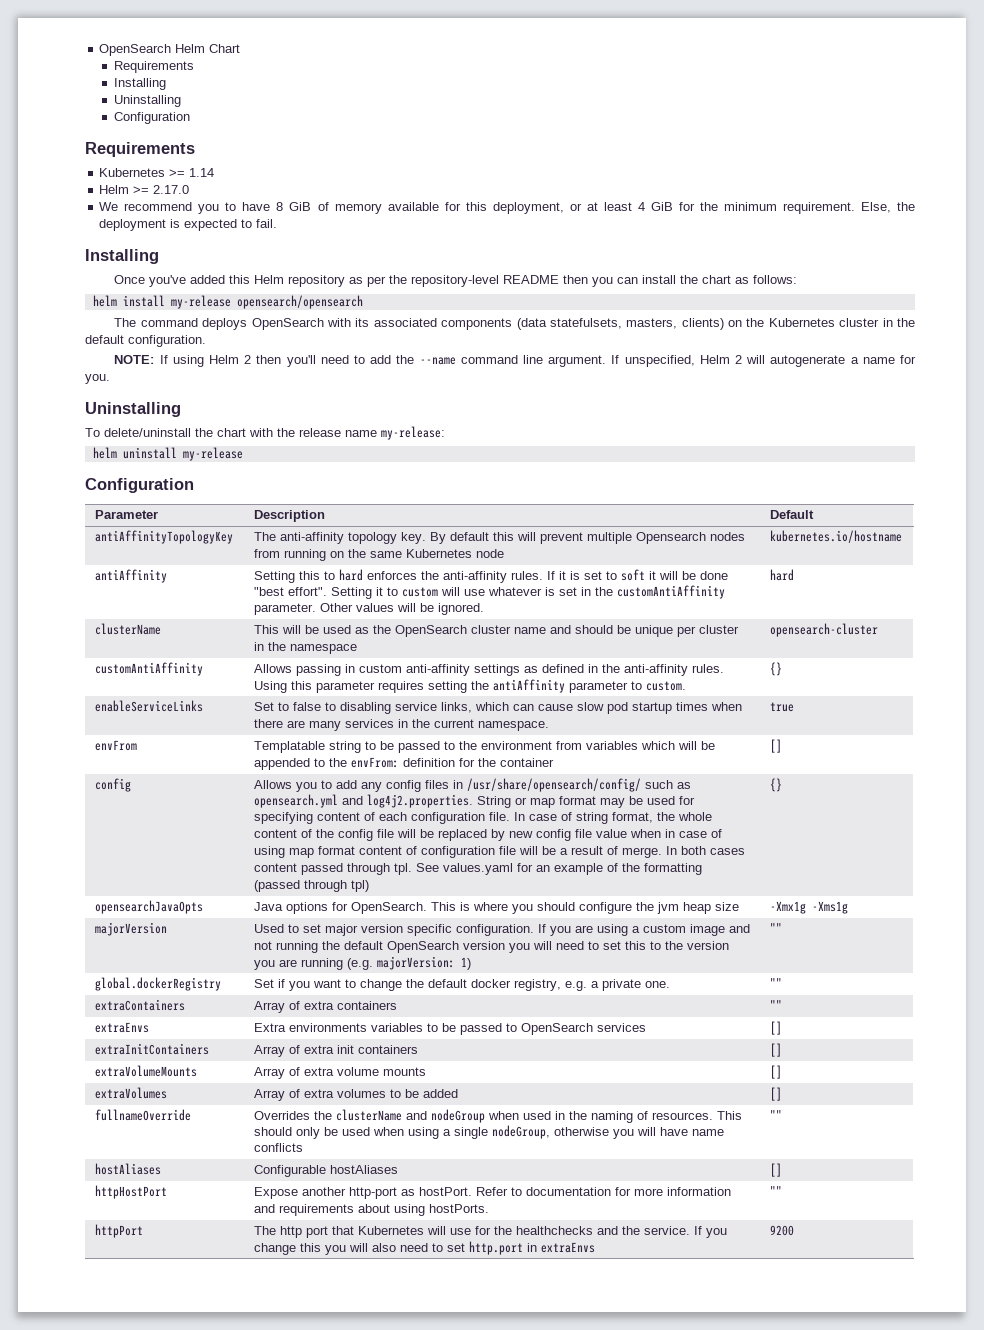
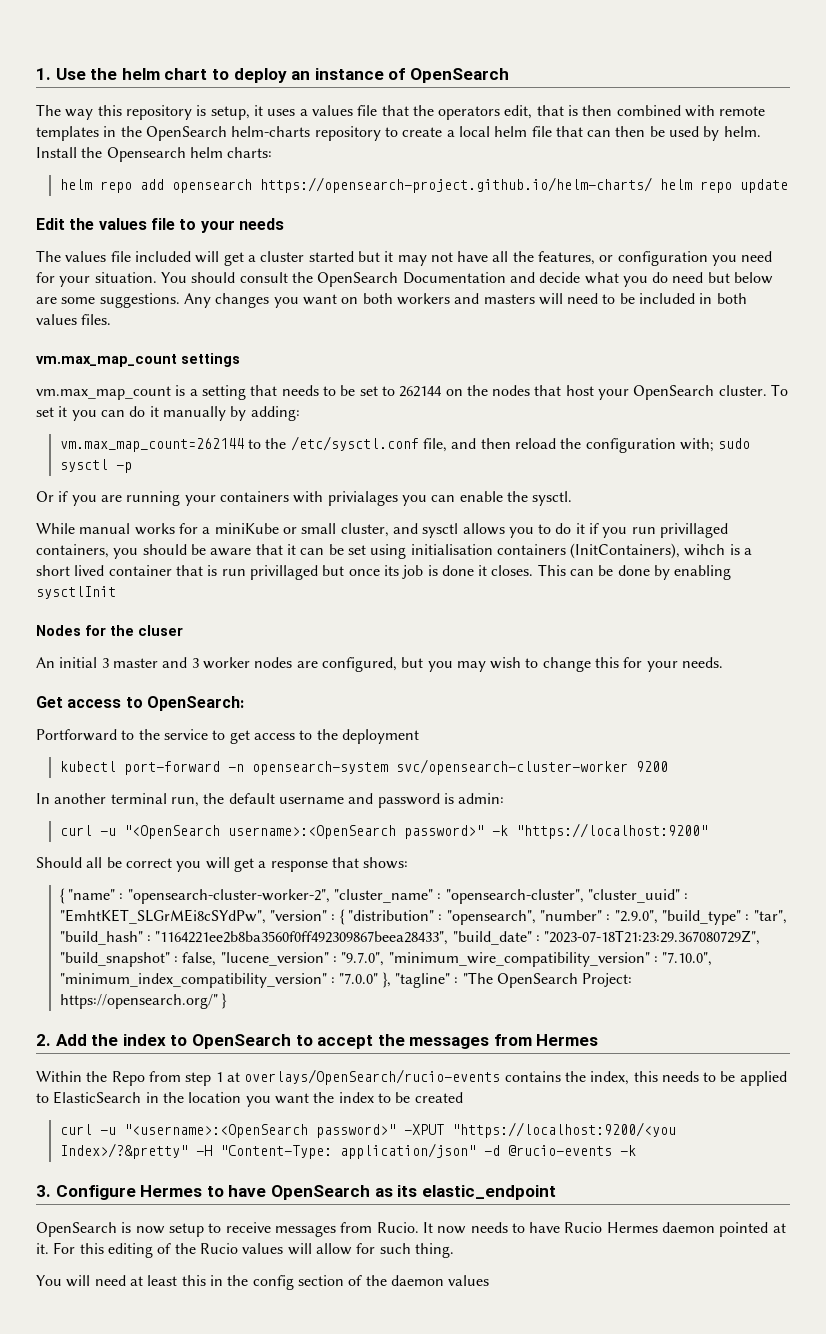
[99,44,241,56] [113,61,194,73] [113,78,166,90] [113,95,181,107] [113,112,190,124] [85,142,195,157] [99,168,215,177] [99,185,190,194] [99,202,916,214] [99,219,278,231] [85,249,159,264] [114,275,798,287] [92,295,363,309] [114,318,916,330] [85,335,206,347] [114,355,916,367] [85,374,110,384] [85,402,181,417] [85,426,445,440] [92,447,243,461] [85,478,194,493] [95,510,159,519] [254,510,326,522] [770,510,815,519] [95,530,234,544] [254,532,746,544] [254,549,505,561] [770,530,903,543] [95,569,168,583] [254,569,729,583] [254,585,726,599] [254,603,485,615] [770,569,795,581] [95,623,162,635] [254,625,740,637] [254,642,358,654] [770,623,879,637] [95,662,204,676] [254,664,725,676] [254,679,687,693] [770,662,783,676] [95,700,204,712] [254,702,743,714] [254,719,550,731] [770,702,795,712] [95,740,138,751] [254,741,716,753] [254,757,555,770] [770,739,783,753] [95,778,132,792] [254,778,692,792] [254,794,696,808] [254,812,713,824] [254,829,723,841] [254,846,746,858] [254,863,703,875] [254,880,370,892] [770,778,783,792] [95,900,204,914] [254,902,740,914] [770,901,849,914] [95,922,168,936] [254,924,751,936] [254,941,730,953] [254,956,472,970] [770,923,783,933] [95,977,222,991] [254,979,671,991] [770,978,783,988] [95,999,186,1011] [254,1001,398,1013] [770,1000,783,1010] [95,1022,150,1033] [254,1023,647,1035] [770,1021,783,1035] [95,1043,210,1055] [254,1045,419,1057] [770,1043,783,1057] [95,1065,198,1077] [254,1067,427,1079] [770,1065,783,1079] [95,1087,168,1099] [254,1089,459,1101] [770,1087,783,1101] [95,1109,192,1121] [254,1109,743,1123] [254,1125,725,1139] [254,1143,304,1152] [770,1110,783,1120] [95,1163,162,1175] [254,1165,399,1177] [770,1163,783,1177] [95,1185,168,1199] [254,1187,732,1199] [254,1204,490,1216] [770,1186,783,1196] [95,1224,144,1238] [254,1226,728,1238] [254,1241,596,1255] [770,1225,795,1236] OpenSearch Helm Chart // Requirements // Installing // Uninstalling // Configuration // Requirements // Kubernetes >= 1.14 // Helm >= 2.17.0 // We recommend you to have 8 GiB of memory available for this deployment, or at least 4 GiB for the minimum requirement. Else, the deployment is expected to fail. // Installing // Once you've added this Helm repository as per the repository-level README then you can install the chart as follows: // helm install my-release opensearch/opensearch // The command deploys OpenSearch with its associated components (data statefulsets, masters, clients) on the Kubernetes cluster in the default configuration. // NOTE: If using Helm 2 then you'll need to add the --name command line argument. If unspecified, Helm 2 will autogenerate a name for you. // Uninstalling // To delete/uninstall the chart with the release name my-release: // helm uninstall my-release // Configuration // Parameter | Description | Default // antiAffinityTopologyKey | The anti-affinity topology key. By default this will prevent multiple Opensearch nodes from running on the same Kubernetes node | kubernetes.io/hostname // antiAffinity | Setting this to hard enforces the anti-affinity rules. If it is set to soft it will be done "best effort". Setting it to custom will use whatever is set in the customAntiAffinity parameter. Other values will be ignored. | hard // clusterName | This will be used as the OpenSearch cluster name and should be unique per cluster in the namespace | opensearch-cluster // customAntiAffinity | Allows passing in custom anti-affinity settings as defined in the anti-affinity rules. Using this parameter requires setting the antiAffinity parameter to custom. | {} // enableServiceLinks | Set to false to disabling service links, which can cause slow pod startup times when there are many services in the current namespace. | true // envFrom | Templatable string to be passed to the environment from variables which will be appended to the envFrom: definition for the container | [] // config | Allows you to add any config files in /usr/share/opensearch/config/ such as opensearch.yml and log4j2.properties. String or map format may be used for specifying content of each configuration file. In case of string format, the whole content of the config file will be replaced by new config file value when in case of using map format content of configuration file will be a result of merge. In both cases content passed through tpl. See values.yaml for an example of the formatting (passed through tpl) | {} // opensearchJavaOpts | Java options for OpenSearch. This is where you should configure the jvm heap size | -Xmx1g -Xms1g // majorVersion | Used to set major version specific configuration. If you are using a custom image and not running the default OpenSearch version you will need to set this to the version you are running (e.g. majorVersion: 1) | "" // global.dockerRegistry | Set if you want to change the default docker registry, e.g. a private one. | "" // extraContainers | Array of extra containers | "" // extraEnvs | Extra environments variables to be passed to OpenSearch services | [] // extraInitContainers | Array of extra init containers | [] // extraVolumeMounts | Array of extra volume mounts | [] // extraVolumes | Array of extra volumes to be added | [] // fullnameOverride | Overrides the clusterName and nodeGroup when used in the naming of resources. This should only be used when using a single nodeGroup, otherwise you will have name conflicts | "" // hostAliases | Configurable hostAliases | [] // httpHostPort | Expose another http-port as hostPort. Refer to documentation for more information and requirements about using hostPorts. | "" // httpPort | The http port that Kubernetes will use for the healthchecks and the service. If you change this you will also need to set http.port in extraEnvs | 9200 -> [36,68,509,83] [36,104,766,120] [36,126,761,141] [36,147,273,162] [59,177,788,193] [36,218,284,233] [36,250,773,266] [36,272,774,287] [36,293,747,308] [36,314,112,325] [36,353,240,367] [36,384,789,400] [36,406,300,421] [59,436,751,453] [59,459,132,473] [36,491,573,506] [36,523,729,538] [36,543,753,559] [36,564,732,580] [36,586,116,599] [36,625,183,636] [36,657,724,672] [36,696,244,711] [36,729,419,744] [59,759,668,775] [36,793,505,808] [59,823,708,839] [36,857,409,872] [59,888,689,904] [59,909,787,925] [59,930,761,945] [59,952,713,967] [59,972,633,988] [59,993,228,1009] [36,1034,599,1049] [36,1069,787,1086] [36,1091,463,1107] [59,1122,676,1138] [59,1143,636,1159] [36,1185,556,1200] [36,1222,786,1237] [36,1242,454,1258] [36,1275,490,1290] 1. Use the helm chart to deploy an instance of OpenSearch // The way this repository is setup, it uses a values file that the operators edit, that is then combined with remote templates in the OpenSearch helm-charts repository to create a local helm file that can then be used by helm. Install the Opensearch helm charts: // helm repo add opensearch https://opensearch-project.github.io/helm-charts/ helm repo update // Edit the values file to your needs // The values file included will get a cluster started but it may not have all the features, or configuration you need for your situation. You should consult the OpenSearch Documentation and decide what you do need but below are some suggestions. Any changes you want on both workers and masters will need to be included in both values files. // vm.max_map_count settings // vm.max_map_count is a setting that needs to be set to 262144 on the nodes that host your OpenSearch cluster. To set it you can do it manually by adding: // vm.max_map_count=262144 to the /etc/sysctl.conf file, and then reload the configuration with; sudo sysctl -p // Or if you are running your containers with privialages you can enable the sysctl. // While manual works for a miniKube or small cluster, and sysctl allows you to do it if you run privillaged containers, you should be aware that it can be set using initialisation containers (InitContainers), wihch is a short lived container that is run privillaged but once its job is done it closes. This can be done by enabling sysctlInit // Nodes for the cluser // An initial 3 master and 3 worker nodes are configured, but you may wish to change this for your needs. // Get access to OpenSearch: // Portforward to the service to get access to the deployment // kubectl port-forward -n opensearch-system svc/opensearch-cluster-worker 9200 // In another terminal run, the default username and password is admin: // curl -u "<OpenSearch username>:<OpenSearch password>" -k "https://localhost:9200" // Should all be correct you will get a response that shows: // { "name" : "opensearch-cluster-worker-2", "cluster_name" : "opensearch-cluster", "cluster_uuid" : "EmhtKET_SLGrMEi8cSYdPw", "version" : { "distribution" : "opensearch", "number" : "2.9.0", "build_type" : "tar", "build_hash" : "1164221ee2b8ba3560f0ff492309867beea28433", "build_date" : "2023-07-18T21:23:29.367080729Z", "build_snapshot" : false, "lucene_version" : "9.7.0", "minimum_wire_compatibility_version" : "7.10.0", "minimum_index_compatibility_version" : "7.0.0" }, "tagline" : "The OpenSearch Project: https://opensearch.org/" } // 2. Add the index to OpenSearch to accept the messages from Hermes // Within the Repo from step 1 at overlays/OpenSearch/rucio-events contains the index, this needs to be applied to ElasticSearch in the location you want the index to be created // curl -u "<username>:<OpenSearch password>" -XPUT "https://localhost:9200/<you Index>/?&pretty" -H "Content-Type: application/json" -d @rucio-events -k // 3. Configure Hermes to have OpenSearch as its elastic_endpoint // OpenSearch is now setup to receive messages from Rucio. It now needs to have Rucio Hermes daemon pointed at it. For this editing of the Rucio values will allow for such thing. // You will need at least this in the config section of the daemon values

